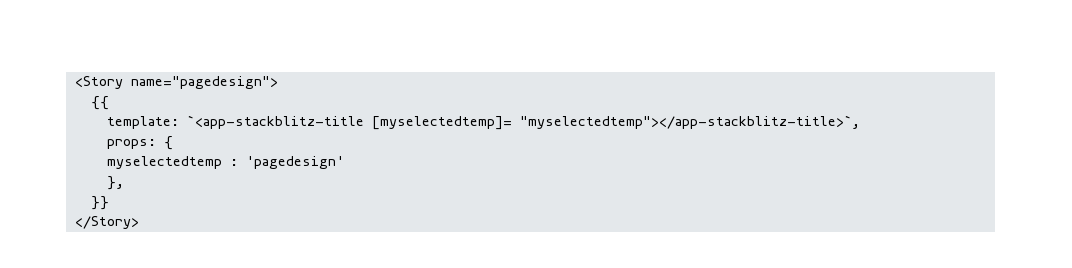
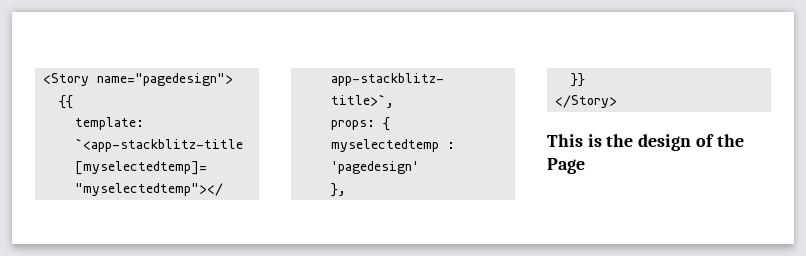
(140, 222) none -> [547,134,744,151] [547,158,585,174] // This is the design of the Page

